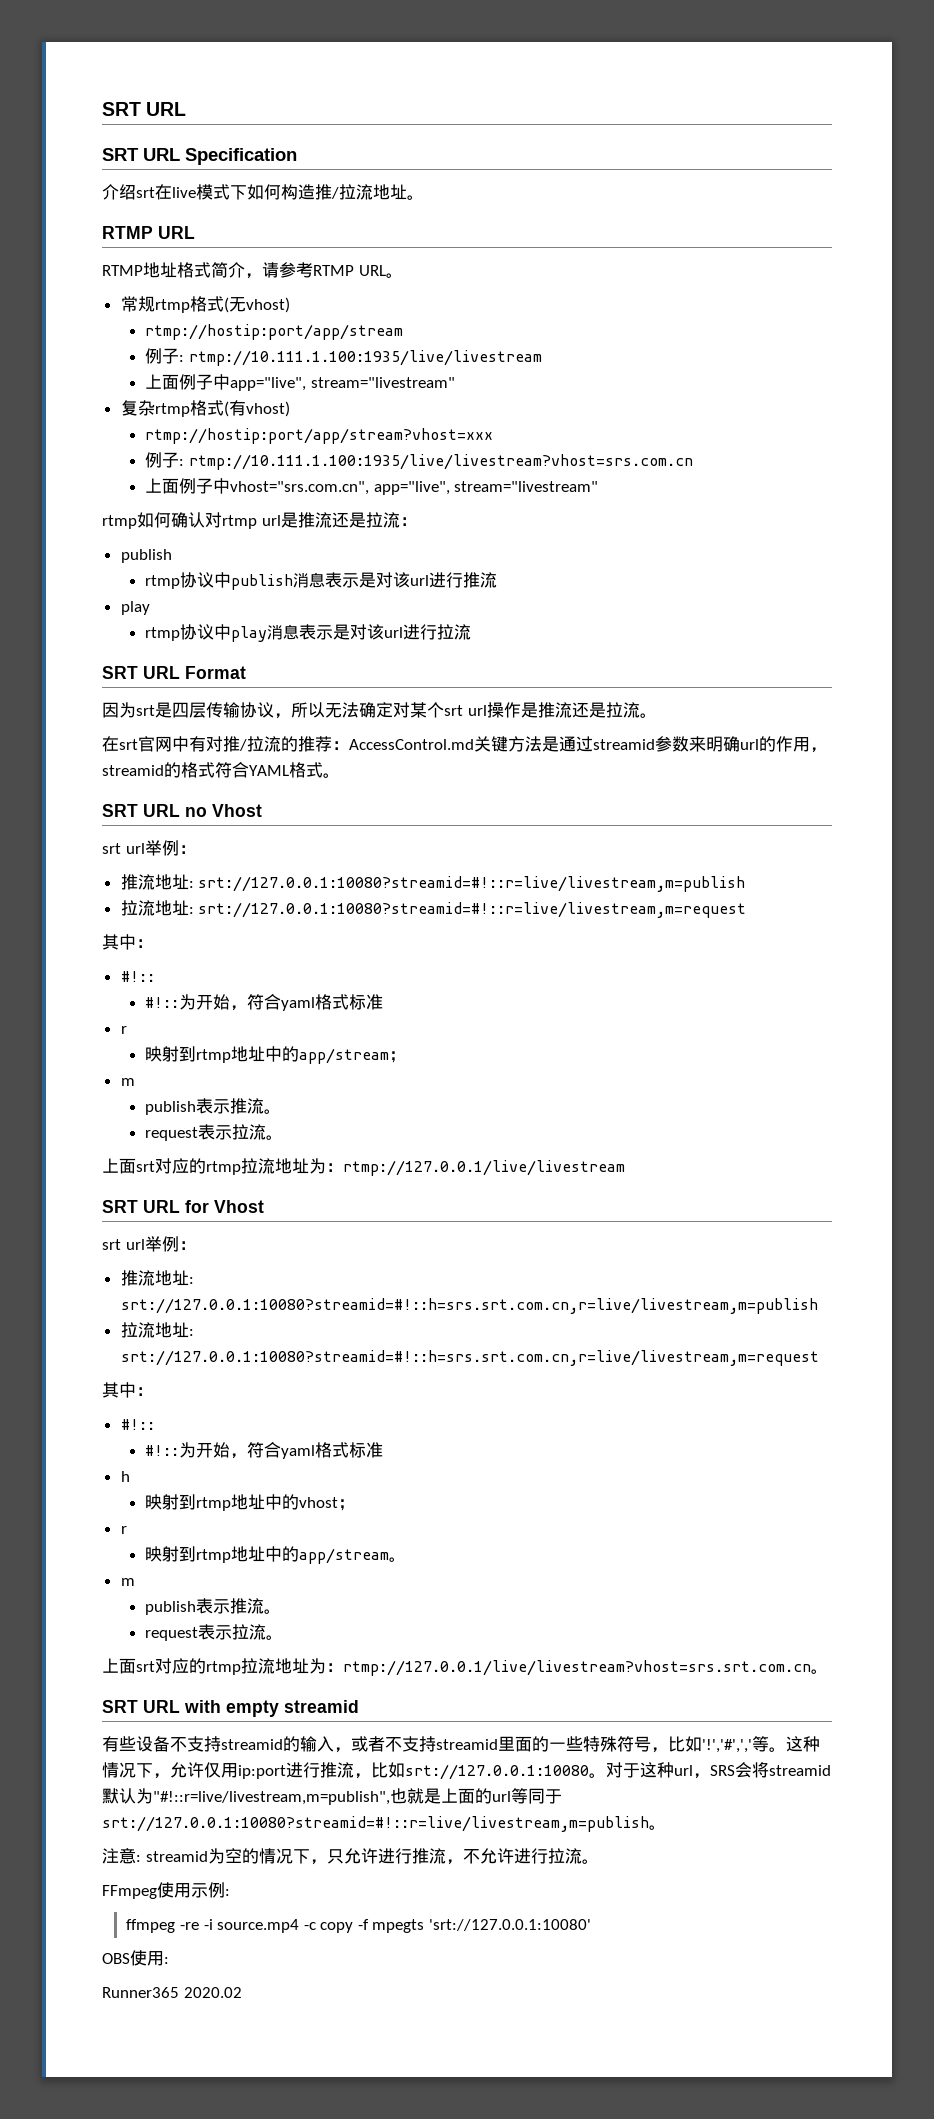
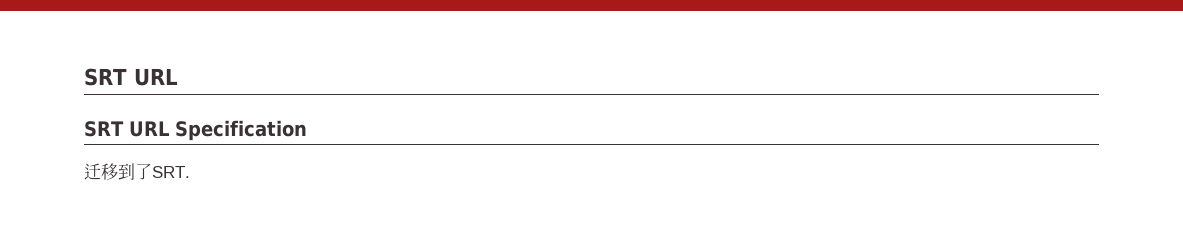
[102,184,424,200] [102,226,195,239] [102,262,403,279] [120,296,290,313] [145,324,404,340] [145,348,542,366] [145,374,455,391] [120,400,290,417] [145,428,494,444] [145,452,693,470] [145,478,599,495] [102,512,417,529] [120,549,172,563] [145,572,498,590] [120,601,150,615] [145,624,472,642] [102,666,246,679] [102,702,657,719] [102,736,827,753] [102,762,340,778] [102,804,262,817] [102,840,196,856] [120,874,746,892] [120,900,747,918] [102,934,153,950] [120,971,155,982] [145,994,384,1011] [120,1026,127,1034] [145,1046,407,1064] [120,1078,135,1086] [145,1098,282,1115] [145,1124,284,1141] [102,1158,625,1176] [102,1200,264,1213] [102,1236,196,1252] [120,1270,194,1286] [120,1298,818,1314] [120,1322,194,1338] [120,1350,819,1366] [102,1382,153,1398] [120,1419,155,1430] [145,1442,384,1459] [120,1471,130,1482] [145,1494,356,1511] [120,1526,127,1534] [145,1546,407,1564] [120,1578,135,1586] [145,1598,282,1615] [145,1624,284,1641] [102,1658,828,1676] [102,1700,359,1717] [102,1736,820,1753] [102,1762,831,1780] [102,1788,562,1805] [102,1816,666,1832] [102,1848,599,1865] [102,1882,230,1899] [126,1919,592,1933] [102,1950,169,1966] [102,1987,242,1998] 介绍srt在live模式下如何构造推/拉流地址。 // RTMP URL // RTMP地址格式简介，请参考RTMP URL。 // 常规rtmp格式(无vhost) // rtmp://hostip:port/app/stream // 例子: rtmp://10.111.1.100:1935/live/livestream // 上面例子中app="live", stream="livestream" // 复杂rtmp格式(有vhost) // rtmp://hostip:port/app/stream?vhost=xxx // 例子: rtmp://10.111.1.100:1935/live/livestream?vhost=srs.com.cn // 上面例子中vhost="srs.com.cn", app="live", stream="livestream" // rtmp如何确认对rtmp url是推流还是拉流： // publish // rtmp协议中publish消息表示是对该url进行推流 // play // rtmp协议中play消息表示是对该url进行拉流 // SRT URL Format // 因为srt是四层传输协议，所以无法确定对某个srt url操作是推流还是拉流。 // 在srt官网中有对推/拉流的推荐：AccessControl.md关键方法是通过streamid参数来明确url的作用，streamid的格式符合YAML格式。 // SRT URL no Vhost // srt url举例： // 推流地址: srt://127.0.0.1:10080?streamid=#!::r=live/livestream,m=publish // 拉流地址: srt://127.0.0.1:10080?streamid=#!::r=live/livestream,m=request // 其中： // #!:: // #!::为开始，符合yaml格式标准 // r // 映射到rtmp地址中的app/stream； // m // publish表示推流。 // request表示拉流。 // 上面srt对应的rtmp拉流地址为：rtmp://127.0.0.1/live/livestream // SRT URL for Vhost // srt url举例： // 推流地址: srt://127.0.0.1:10080?streamid=#!::h=srs.srt.com.cn,r=live/livestream,m=publish // 拉流地址: srt://127.0.0.1:10080?streamid=#!::h=srs.srt.com.cn,r=live/livestream,m=request // 其中： // #!:: // #!::为开始，符合yaml格式标准 // h // 映射到rtmp地址中的vhost； // r // 映射到rtmp地址中的app/stream。 // m // publish表示推流。 // request表示拉流。 // 上面srt对应的rtmp拉流地址为：rtmp://127.0.0.1/live/livestream?vhost=srs.srt.com.cn。 // SRT URL with empty streamid // 有些设备不支持streamid的输入，或者不支持streamid里面的一些特殊符号，比如'!','#',','等。这种情况下，允许仅用ip:port进行推流，比如srt://127.0.0.1:10080。对于这种url，SRS会将streamid默认为"#!::r=live/livestream,m=publish",也就是上面的url等同于srt://127.0.0.1:10080?streamid=#!::r=live/livestream,m=publish。 // 注意: streamid为空的情况下，只允许进行推流，不允许进行拉流。 // FFmpeg使用示例: // ffmpeg -re -i source.mp4 -c copy -f mpegts 'srt://127.0.0.1:10080' // OBS使用: // Runner365 2020.02 -> [84,163,190,180] 迁移到了SRT.

